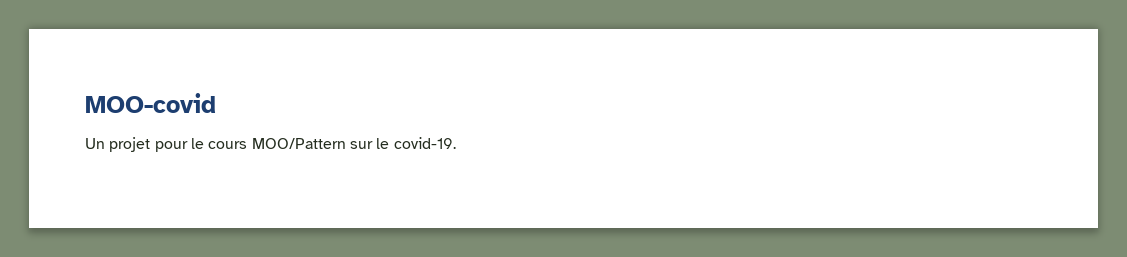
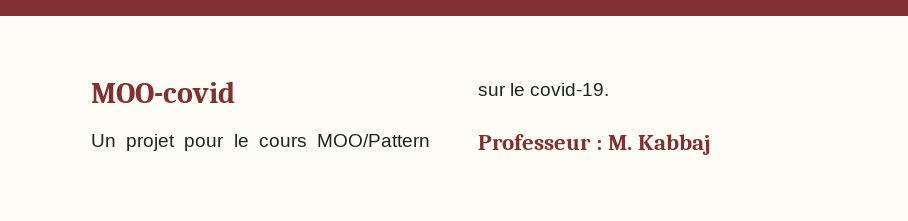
(456, 143) none -> [478,134,712,155] // Professeur : M. Kabbaj

